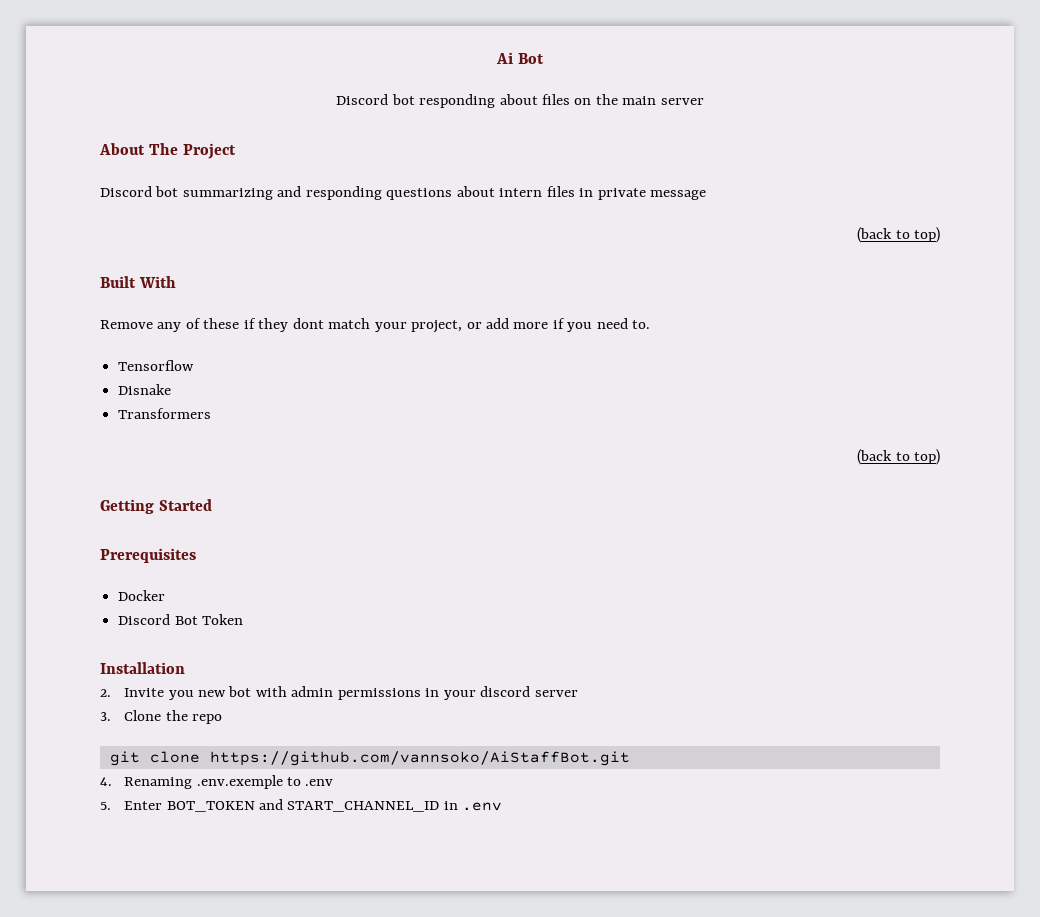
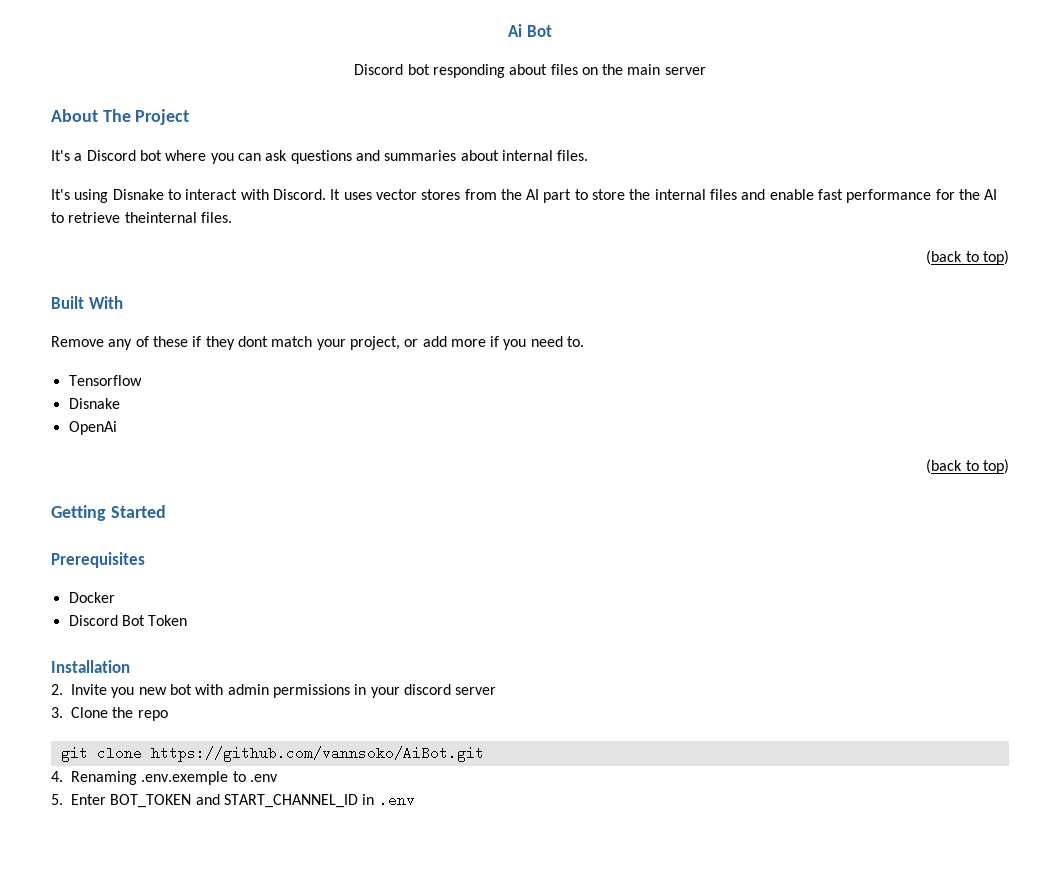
[100,186,707,200] Discord bot summarizing and responding questions about intern files in private message -> [51,150,589,164] [51,189,998,203] [51,212,232,223] It's a Discord bot where you can ask questions and summaries about internal files. // It's using Disnake to interact with Discord. It uses vector stores from the AI part to store the internal files and enable fast performance for the AI to retrieve theinternal files.
[118,408,212,419] Transformers -> [68,421,117,435] OpenAi
[209,751,630,766] https://github.com/vannsoko/AiStaffBot.git -> [150,746,484,762] https://github.com/vannsoko/AiBot.git

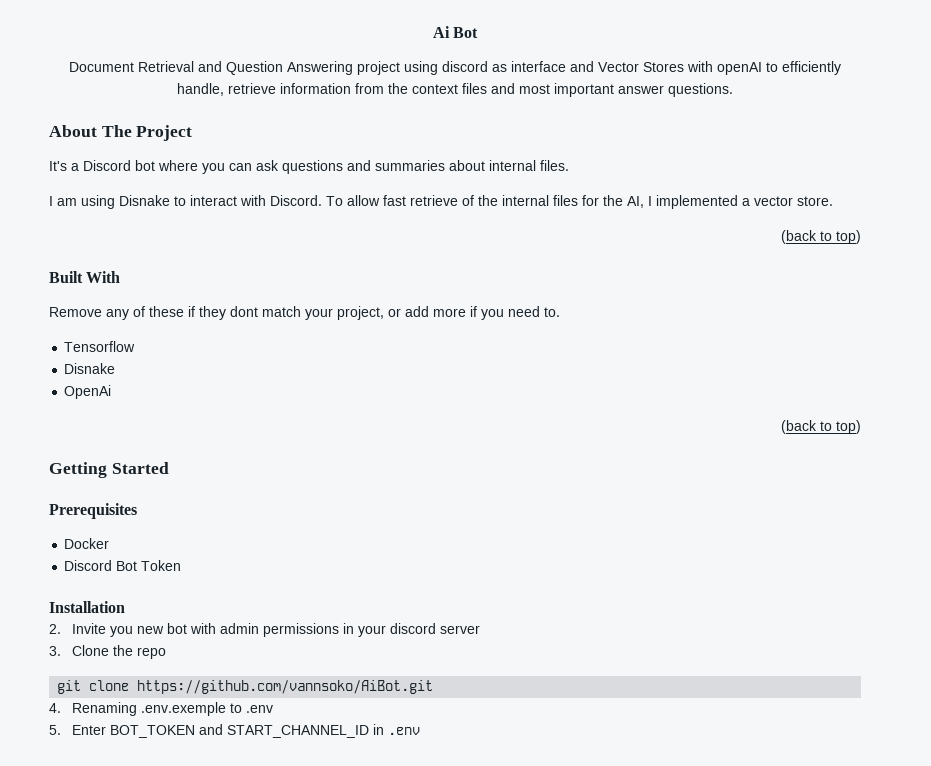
[354,64,706,78] Discord bot responding about files on the main server -> [69,61,841,75] [177,83,733,97] Document Retrieval and Question Answering project using discord as interface and Vector Stores with openAI to efficiently handle, retrieve information from the context files and most important answer questions.
[51,189,70,200] It's -> [49,196,77,206] I am
[330,189,998,203] [51,212,232,223] It uses vector stores from the AI part to store the internal files and enable fast performance for the AI to retrieve theinternal files. -> [326,195,833,209] To allow fast retrieve of the internal files for the AI, I implemented a vector store.

